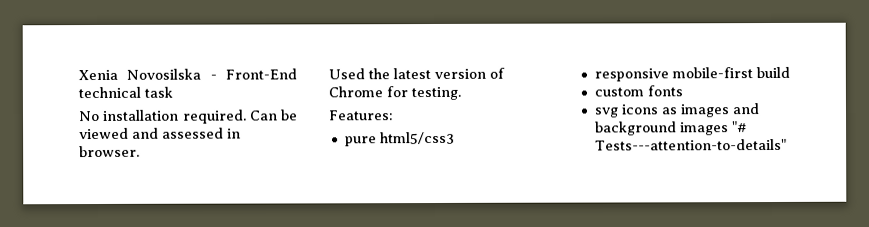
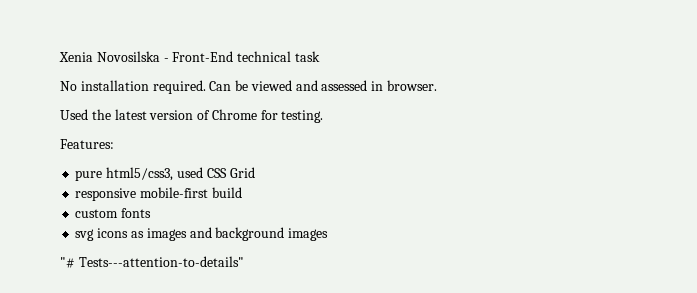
[379,131,455,145] html5/css3 -> [106,167,255,181] html5/css3, used CSS Grid
(729, 129) none -> (329, 234) //

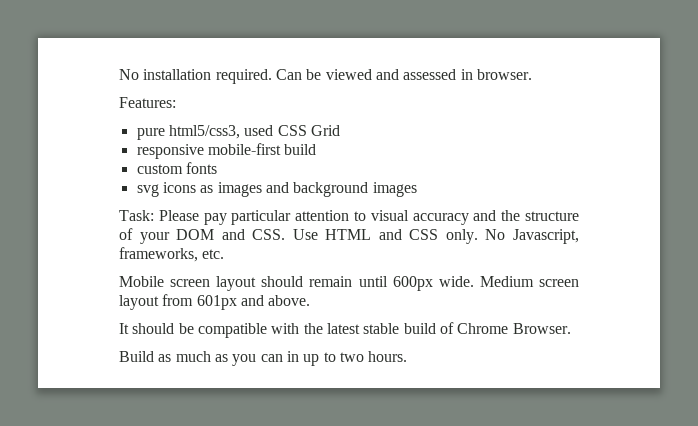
[59,51,320,62] Xenia Novosilska - Front-End technical task // -> (119, 74) none
[60,109,324,123] // Used the latest version of Chrome for testing. -> (532, 74) none
[60,256,244,268] "# Tests---attention-to-details" -> [119,210,580,225] [119,228,580,244] [119,247,225,262] [119,276,579,291] [119,294,311,310] [119,322,571,338] [119,351,408,366] Task: Please pay particular attention to visual accuracy and the structure of your DOM and CSS. Use HTML and CSS only. No Javascript, frameworks, etc. // Mobile screen layout should remain until 600px wide. Medium screen layout from 601px and above. // It should be compatible with the latest stable build of Chrome Browser. // Build as much as you can in up to two hours.

